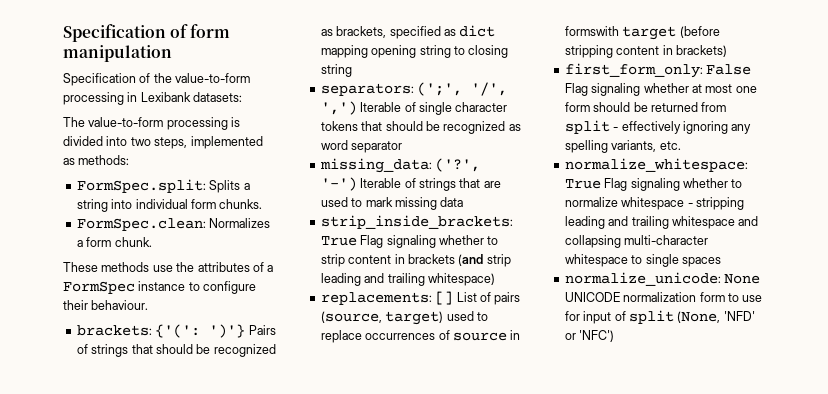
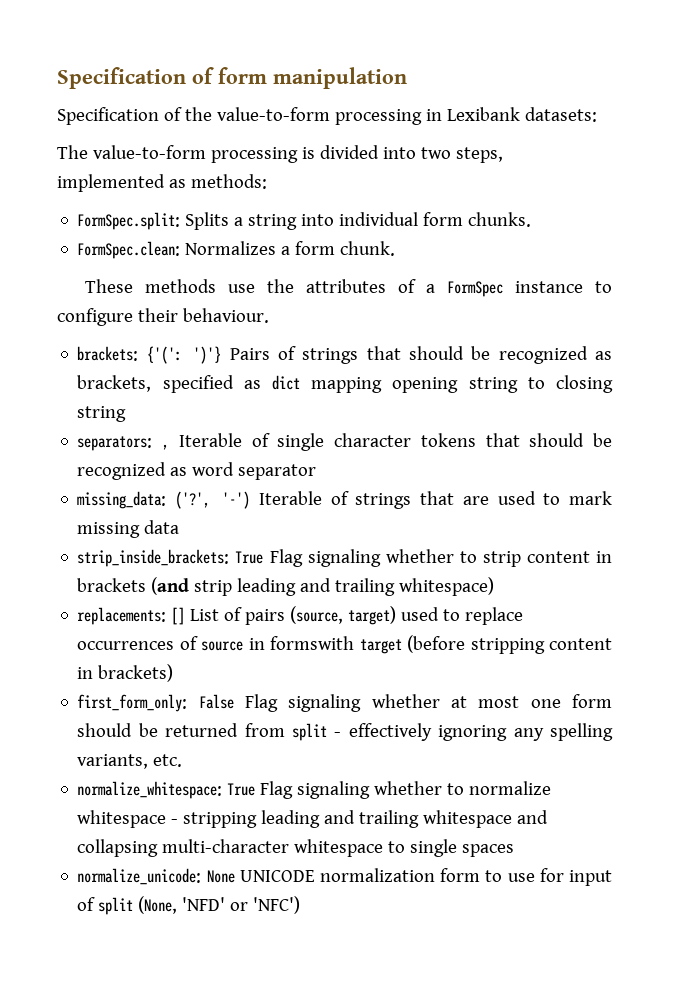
[417,82,508,96] [320,101,357,115] (';', '/', ',') -> [162,444,170,450] ,

